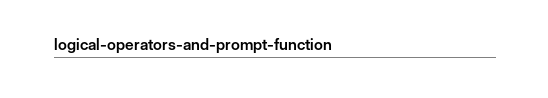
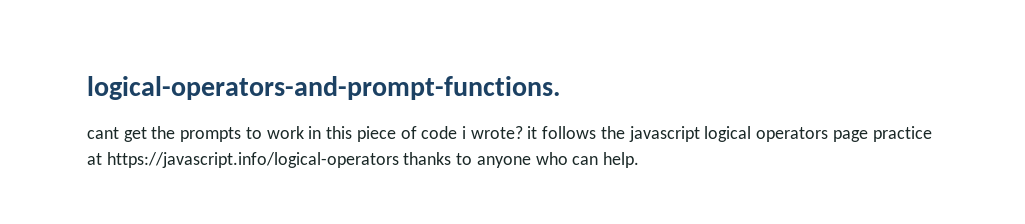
[54,38,332,54] logical-operators-and-prompt-function -> [87,76,560,100] [87,126,932,142] [87,152,640,168] logical-operators-and-prompt-functions. // cant get the prompts to work in this piece of code i wrote? it follows the javascript logical operators page practice at https://javascript.info/logical-operators thanks to anyone who can help.

